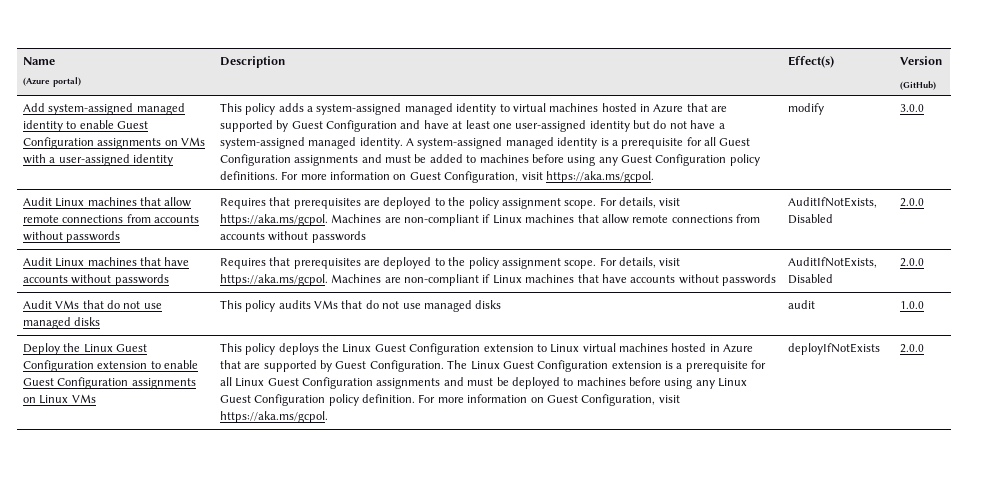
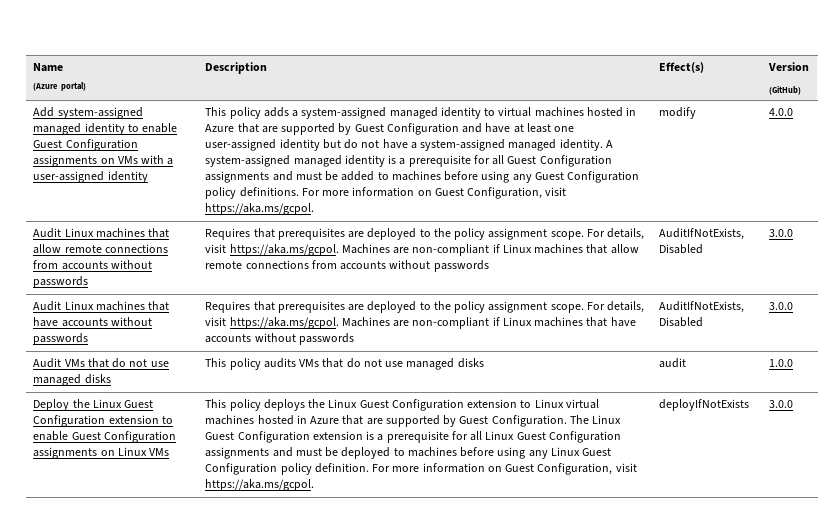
[899,104,924,112] 3.0.0 -> [769,108,794,116] 4.0.0
[899,198,924,207] 2.0.0 -> [769,229,794,237] 3.0.0
[899,258,924,267] 2.0.0 -> [769,302,794,310] 3.0.0
[899,344,924,353] 2.0.0 -> [769,400,794,408] 3.0.0

